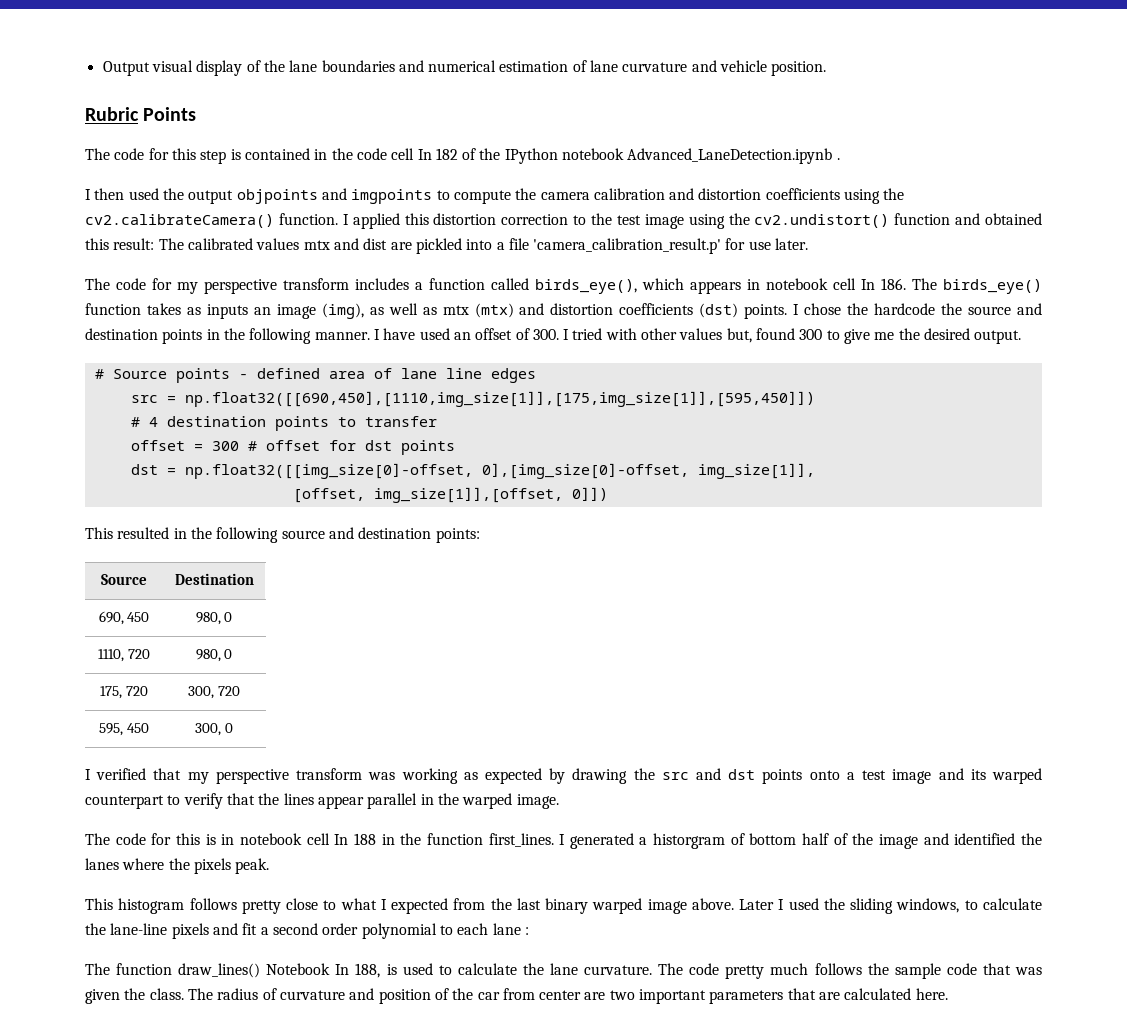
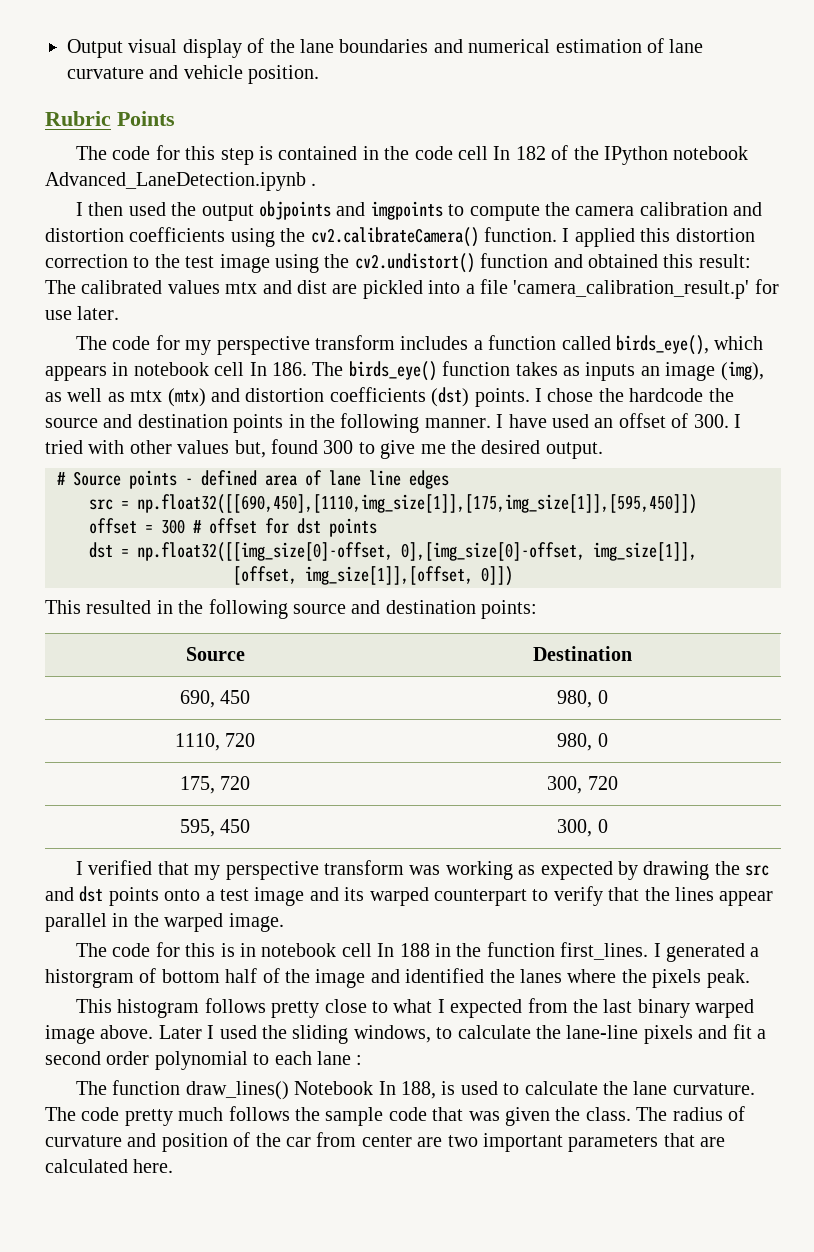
[130,416,437,431] // # 4 destination points to transfer -> (697, 504) none

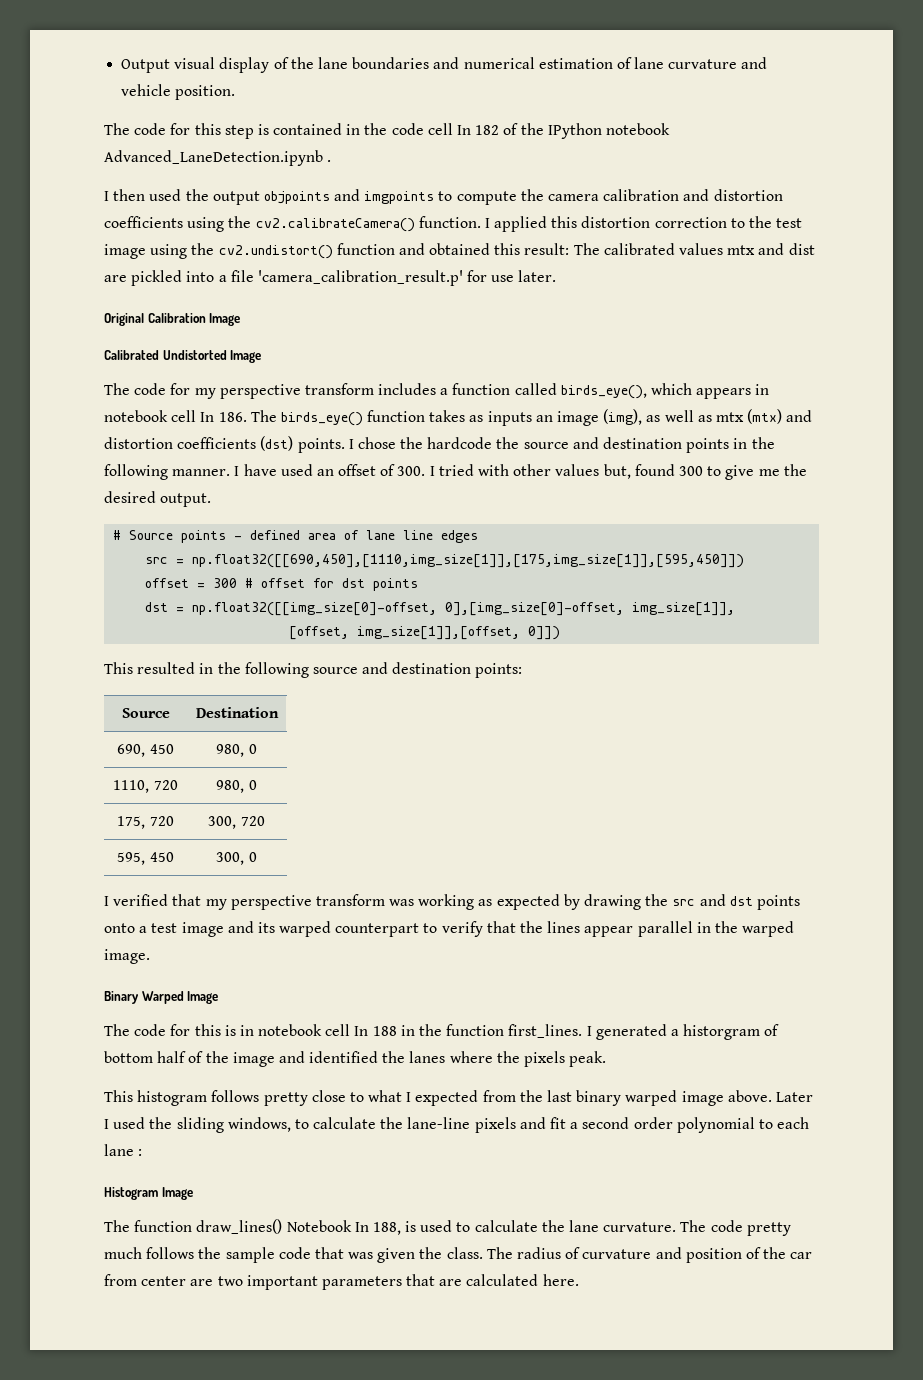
[45,111,175,126] // Rubric Points -> (236, 92) none
(120, 313) none -> [104,313,241,326] [104,350,262,363] // Original Calibration Image // Calibrated Undistorted Image
(284, 922) none -> [104,991,219,1004] // Binary Warped Image
(363, 1060) none -> [104,1187,193,1200] // Histogram Image

